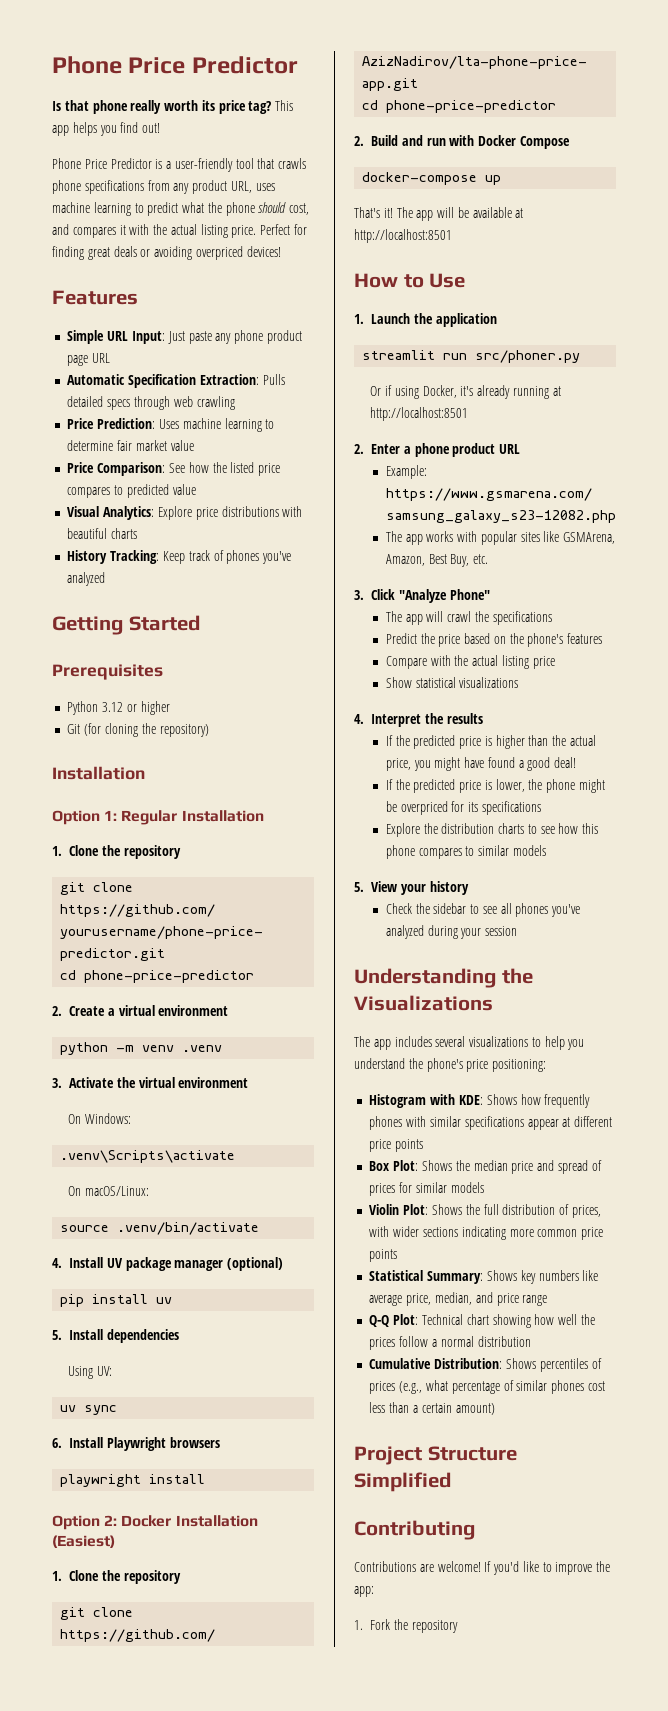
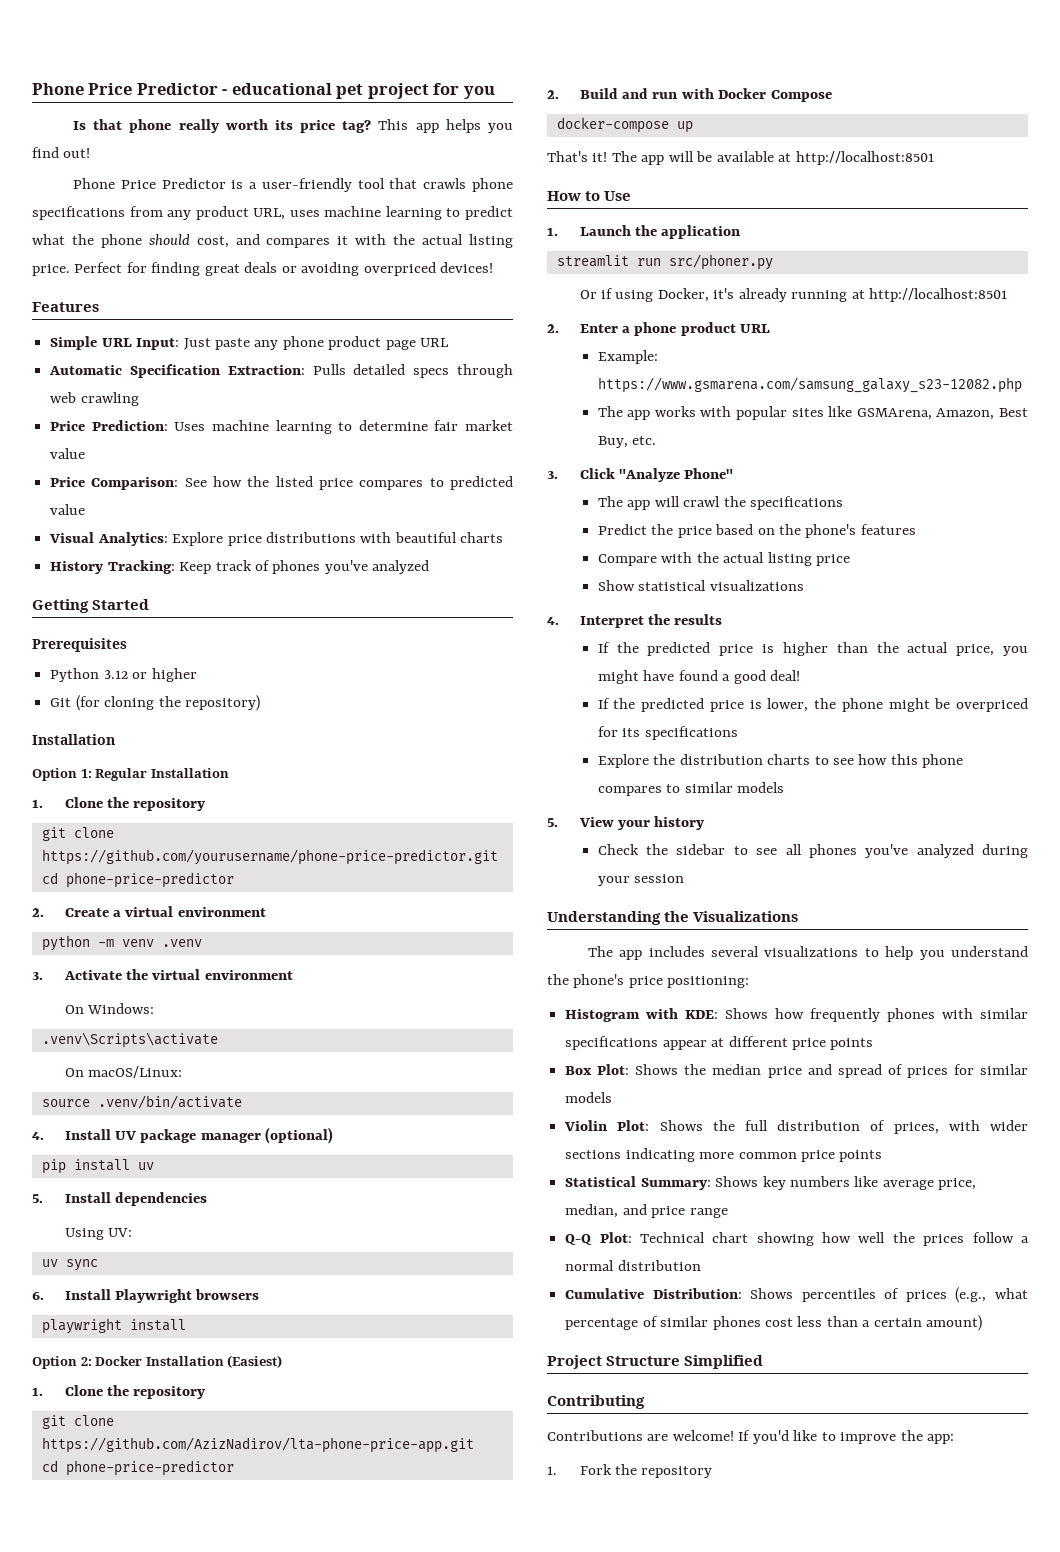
[52,56,298,74] Phone Price Predictor -> [32,83,495,99] Phone Price Predictor - educational pet project for you

